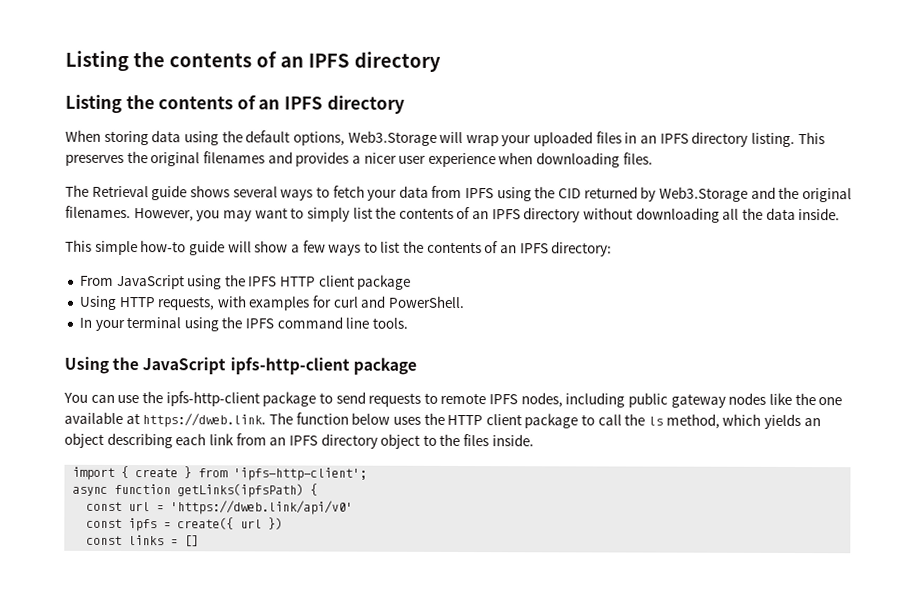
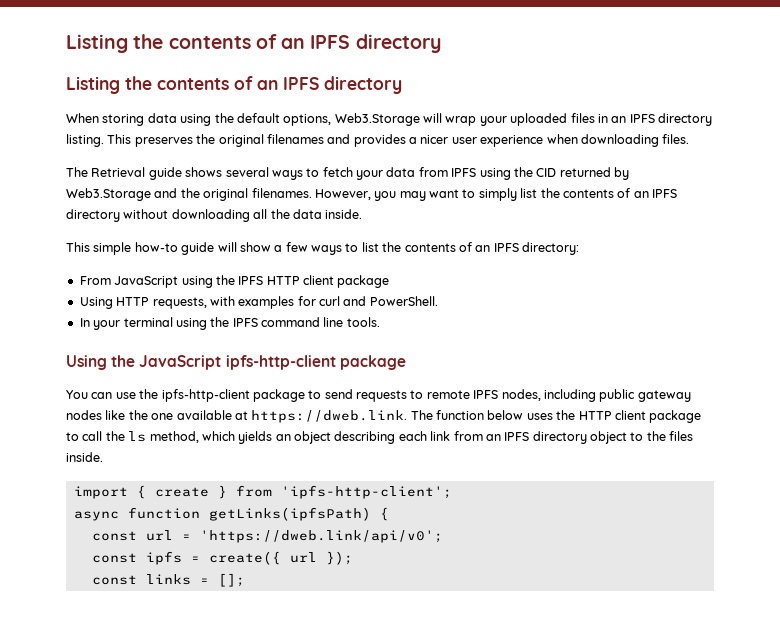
[170,500,354,515] 'https://dweb.link/api/v0' -> [199,530,443,543] 'https://dweb.link/api/v0';
[268,517,284,530] }) -> [325,551,353,565] });
[184,535,200,547] [] -> [217,573,245,587] [];

